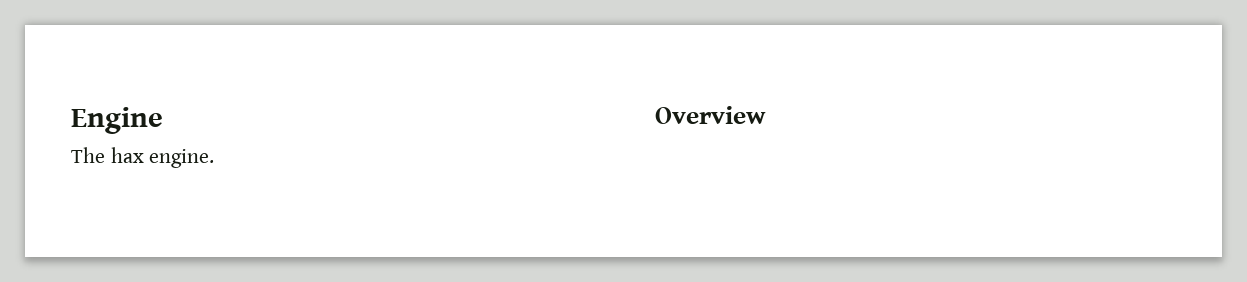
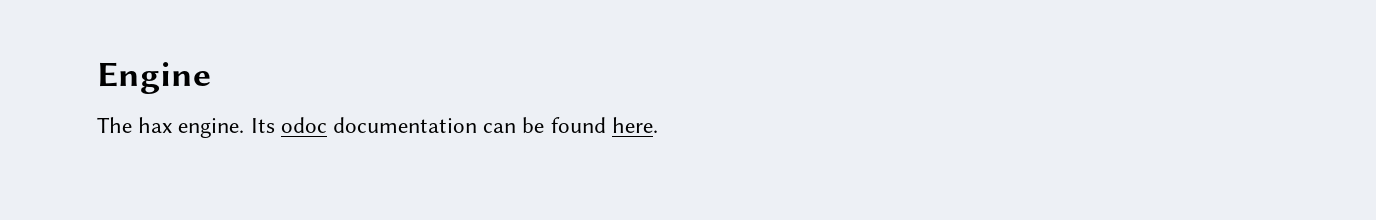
[655,106,766,124] // Overview -> [250,117,658,133] Its odoc documentation can be found here.

